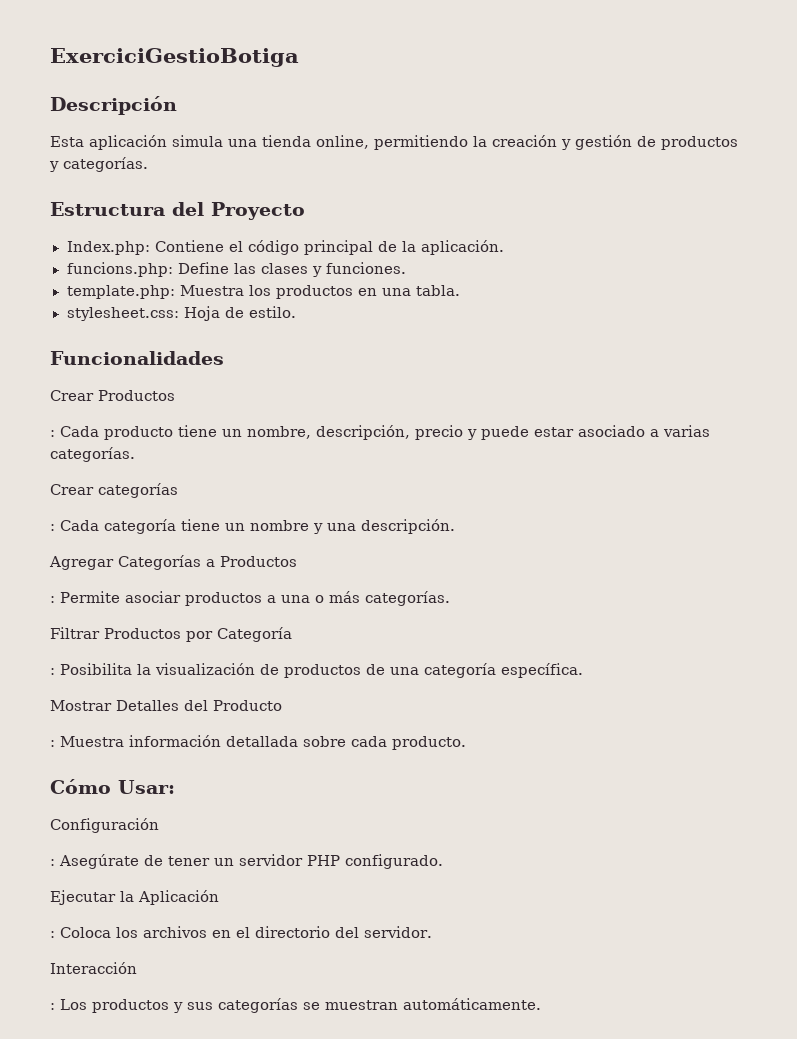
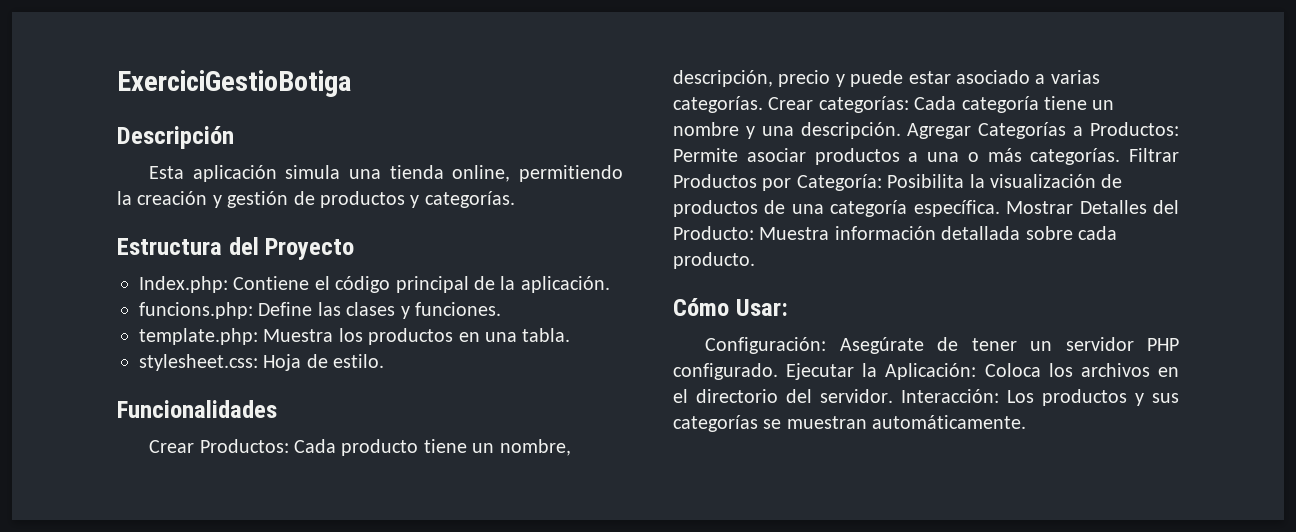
[98,390,175,401] [50,430,55,437] Productos // : -> [199,439,289,453] Productos:
[50,483,178,498] [50,524,55,531] // Crear categorías // : -> [768,96,909,113] Crear categorías:
(455, 526) // -> (901, 130) none
[220,556,297,567] [50,596,55,603] Productos // : -> [1090,122,1179,136] Productos:
(450, 598) // -> (1121, 156) none
[217,627,292,642] [50,668,55,675] Categoría // : -> [796,174,882,191] Categoría:
(583, 670) // -> (1000, 208) none
[213,700,282,711] [50,740,55,747] Producto // : -> [673,226,754,240] Producto:
[50,818,159,833] [50,859,55,866] Configuración // : -> [705,337,827,354] Configuración:
(443, 861) // -> (778, 371) none
[138,890,219,905] [50,931,55,938] Aplicación // : -> [885,363,977,380] Aplicación:
[50,962,137,974] [50,1003,55,1010] // Interacción // : -> [901,389,999,403] Interacción:

